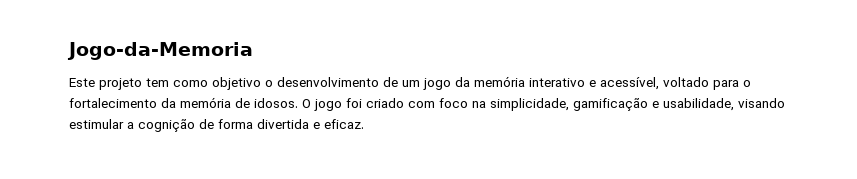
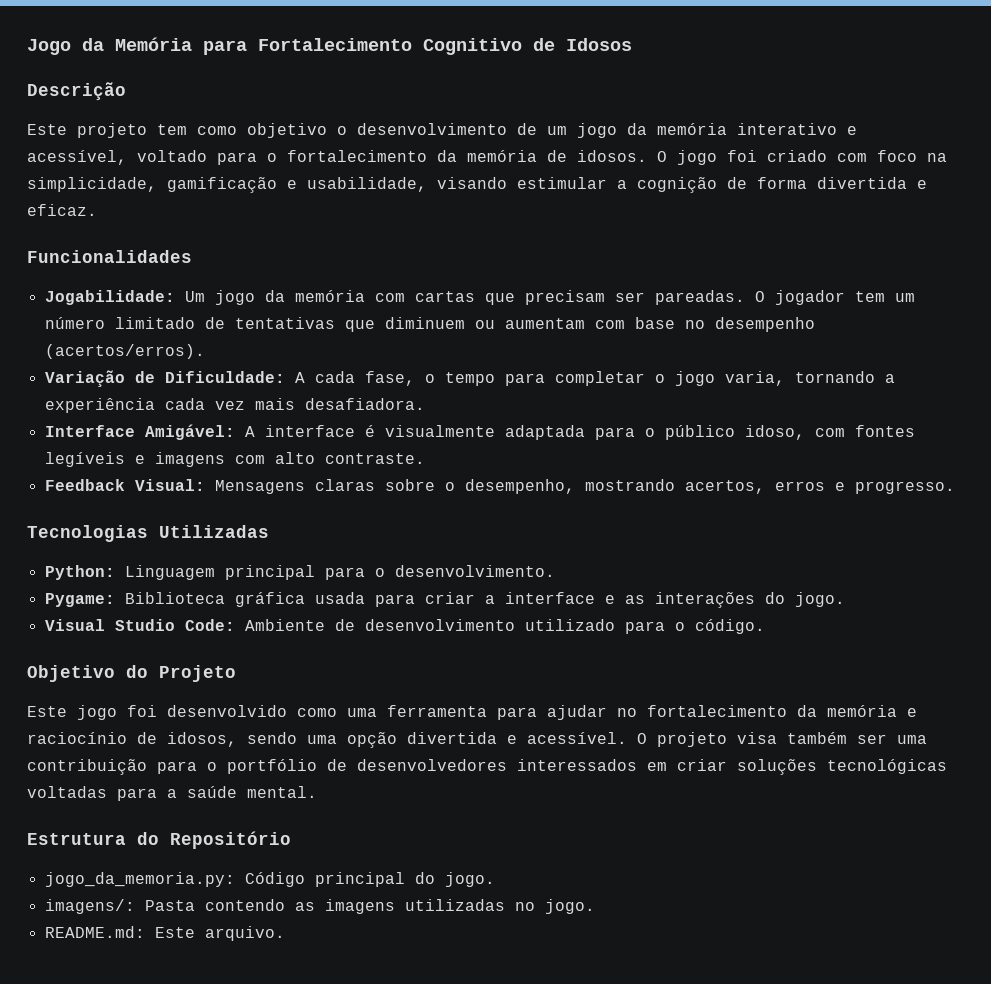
[67,42,253,60] Jogo-da-Memoria -> [27,37,632,55] [27,82,126,101] Jogo da Memória para Fortalecimento Cognitivo de Idosos // Descrição
(364, 124) none -> [27,250,192,263] [44,290,915,305] [44,317,815,332] [44,344,205,359] [44,370,895,387] [44,398,425,413] [44,424,915,440] [44,452,425,467] [44,479,955,494] [27,525,269,542] [44,565,555,580] [44,592,845,608] [44,619,765,634] [27,665,236,682] [27,705,917,720] [27,732,927,748] [27,759,947,775] [27,786,317,801] [27,831,291,849] [44,872,495,887] [44,899,595,914] [44,926,285,941] // Funcionalidades // Jogabilidade: Um jogo da memória com cartas que precisam ser pareadas. O jogador tem um número limitado de tentativas que diminuem ou aumentam com base no desempenho (acertos/erros). // Variação de Dificuldade: A cada fase, o tempo para completar o jogo varia, tornando a experiência cada vez mais desafiadora. // Interface Amigável: A interface é visualmente adaptada para o público idoso, com fontes legíveis e imagens com alto contraste. // Feedback Visual: Mensagens claras sobre o desempenho, mostrando acertos, erros e progresso. // Tecnologias Utilizadas // Python: Linguagem principal para o desenvolvimento. // Pygame: Biblioteca gráfica usada para criar a interface e as interações do jogo. // Visual Studio Code: Ambiente de desenvolvimento utilizado para o código. // Objetivo do Projeto // Este jogo foi desenvolvido como uma ferramenta para ajudar no fortalecimento da memória e raciocínio de idosos, sendo uma opção divertida e acessível. O projeto visa também ser uma contribuição para o portfólio de desenvolvedores interessados em criar soluções tecnológicas voltadas para a saúde mental. // Estrutura do Repositório // jogo_da_memoria.py: Código principal do jogo. // imagens/: Pasta contendo as imagens utilizadas no jogo. // README.md: Este arquivo.

